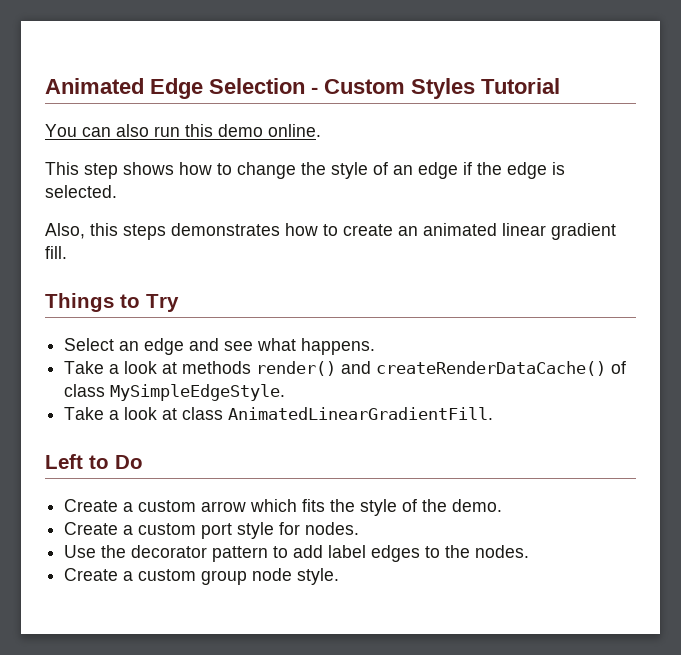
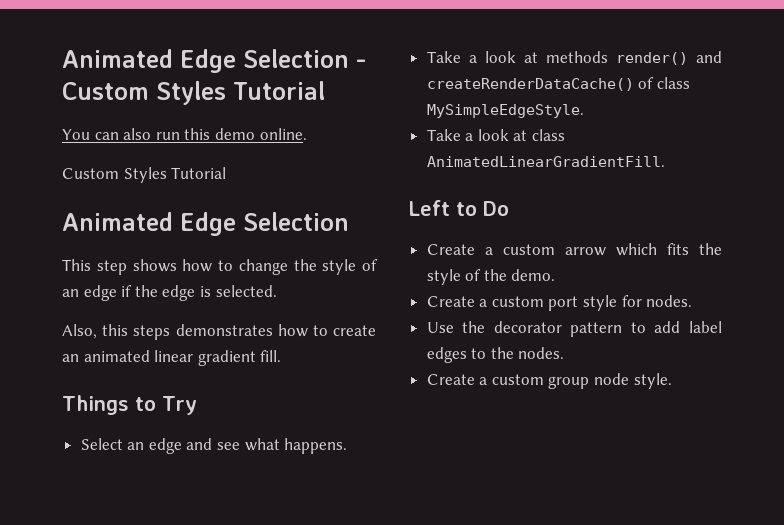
(321, 130) none -> [62,167,227,183] [62,212,349,236] // Custom Styles Tutorial // Animated Edge Selection

